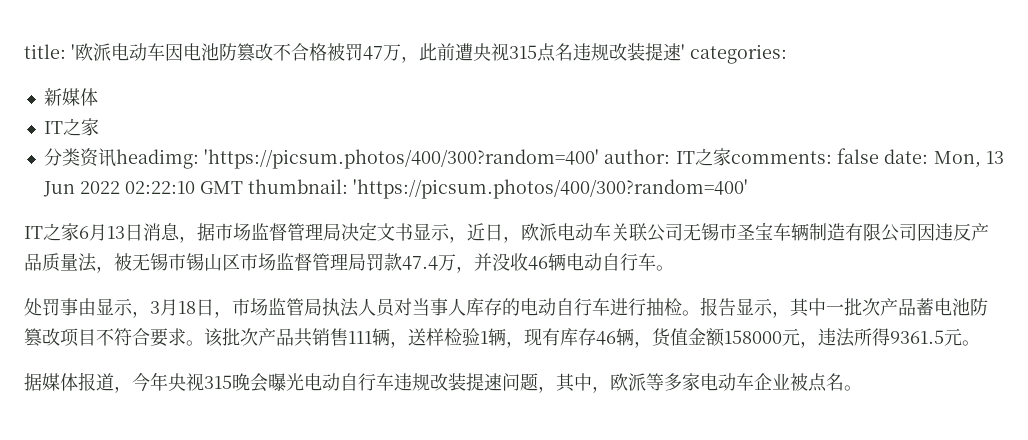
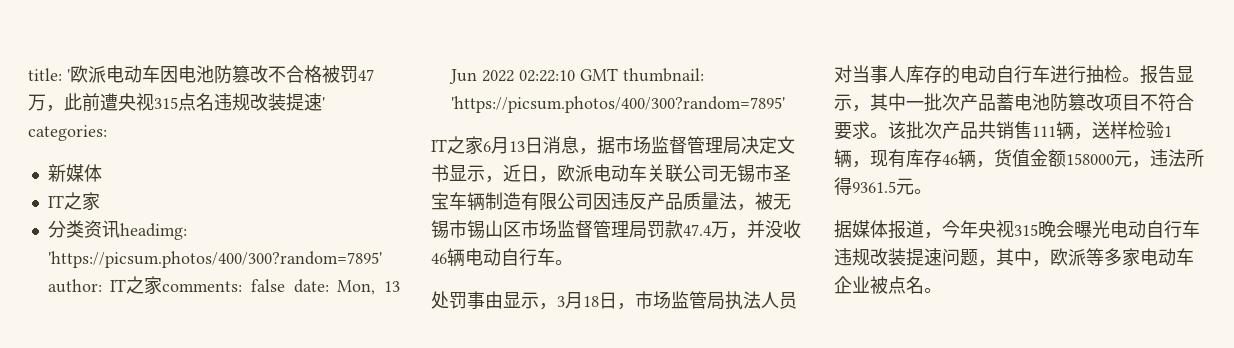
[204,149,600,169] 'https://picsum.photos/400/300?random=400' -> [47,251,382,268] 'https://picsum.photos/400/300?random=7895'
[352,179,748,199] 'https://picsum.photos/400/300?random=400' -> [450,96,785,113] 'https://picsum.photos/400/300?random=7895'

